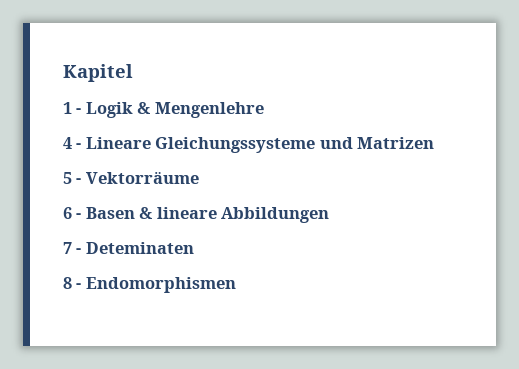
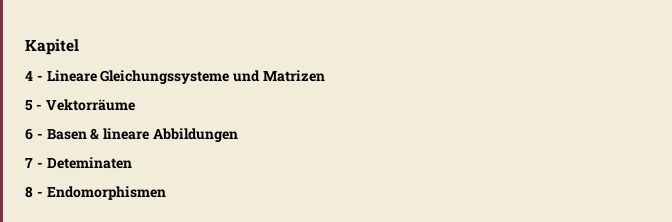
[63,102,264,118] // 1 - Logik & Mengenlehre -> (79, 47) none

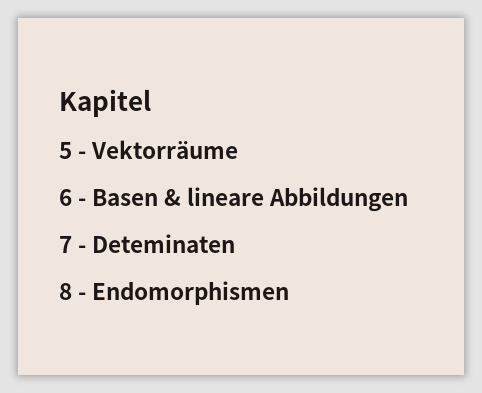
[25,70,325,84] // 4 - Lineare Gleichungssysteme und Matrizen -> (151, 103) none

